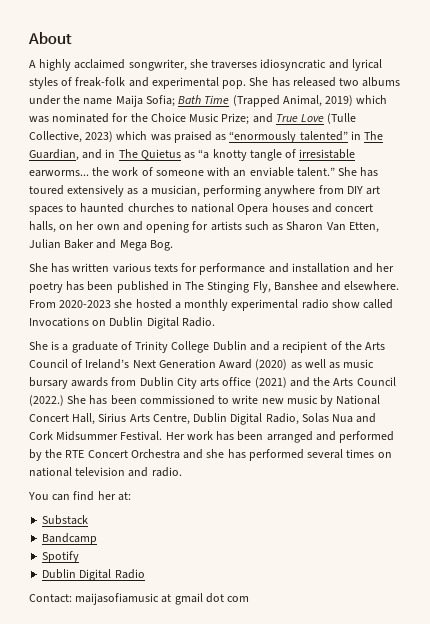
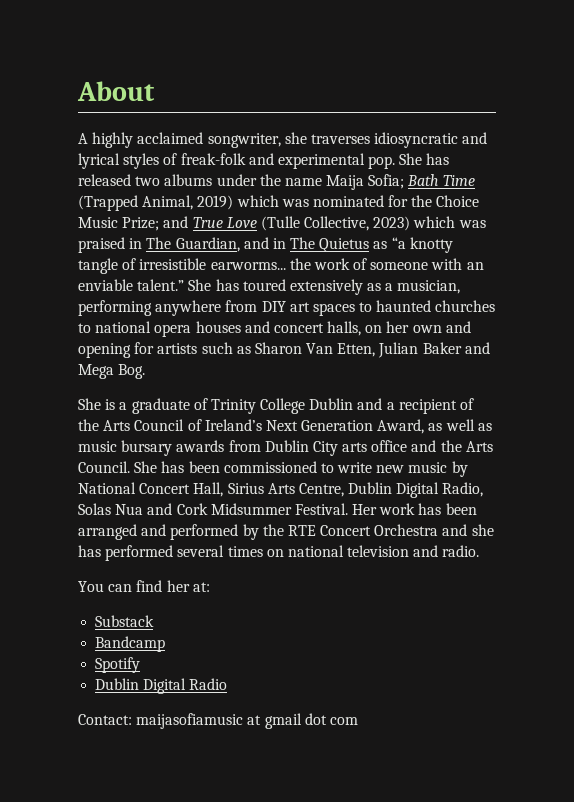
[215,131,348,143] as “enormously talented” -> (125, 245) none
[299,149,356,159] irresistable -> [139,258,207,270] irresistible
[237,204,269,215] Opera -> [154,324,192,337] opera
[29,263,395,275] [29,281,400,293] [29,299,394,311] [29,317,215,329] // She has written various texts for performance and installation and her poetry has been published in The Stinging Fly, Banshee and elsewhere. From 2020-2023 she hosted a monthly experimental radio show called Invocations on Dublin Digital Radio. -> (146, 371) none
[219,359,288,370] Award (2020) -> [377,419,425,434] Award,
[254,377,287,388] (2021) -> (408, 446) none
[356,377,396,386] [29,395,64,406] Council (2022.) -> [78,461,130,473] Council.

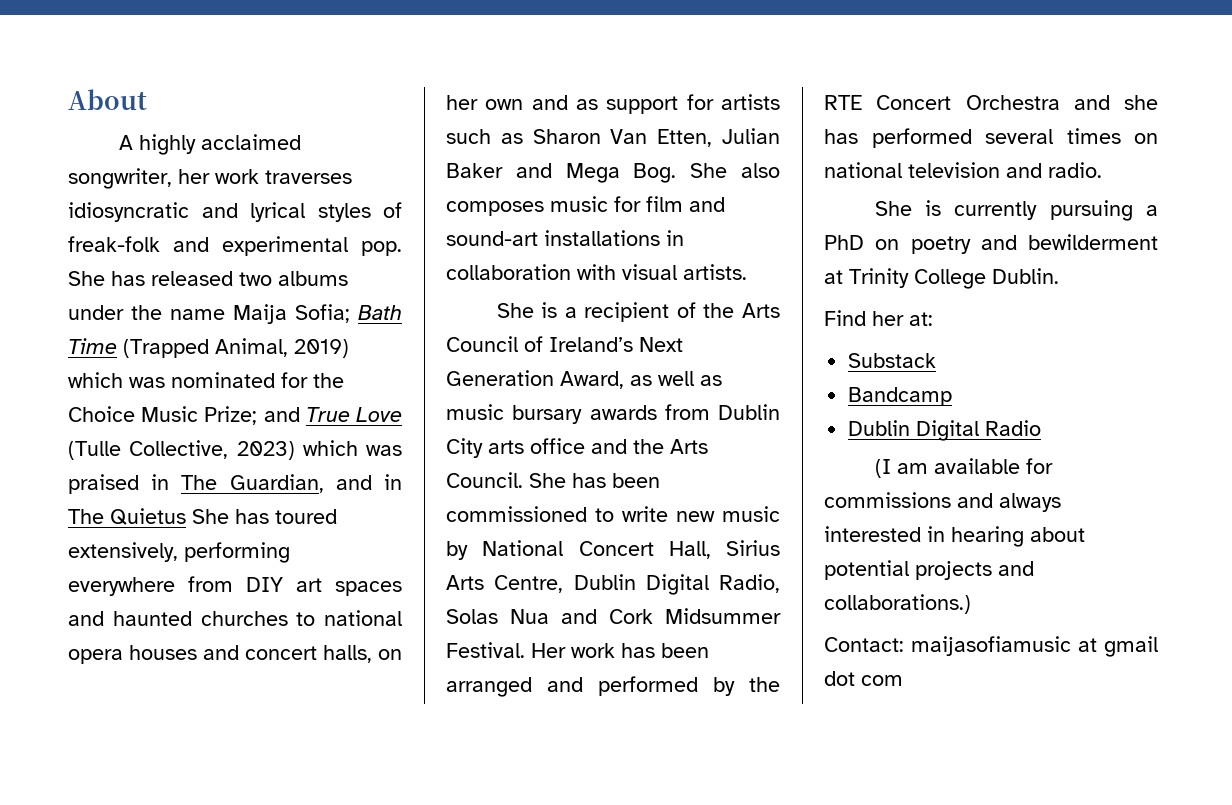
[284,132,307,144] she -> [178,169,259,184] her work
[373,237,453,253] [78,258,484,274] [78,279,461,295] [78,300,222,316] as “a knotty tangle of irresistible earworms... the work of someone with an enviable talent.” She has toured extensively as a musician, performing anywhere -> [192,509,337,524] [68,542,290,563] [68,577,175,596] She has toured extensively, performing everywhere
[359,302,373,312] to -> [68,611,104,626] and
[78,343,131,358] opening -> [576,96,679,114] as support
[78,398,383,414] // She is a graduate of Trinity College Dublin and -> [690,163,780,178] [446,196,725,216] [446,230,684,246] [446,264,747,280] [496,302,558,318] She also composes music for film and sound-art installations in collaboration with visual artists. // She is
[78,580,163,592] You can find -> [874,200,1158,221] [824,234,1158,254] [824,268,1059,289] [824,310,866,326] She is currently pursuing a PhD on poetry and bewilderment at Trinity College Dublin. // Find
[95,657,141,673] // Spotify -> (953, 396) none
(228, 684) none -> [874,458,1053,478] [824,492,1061,512] [824,526,1085,547] [824,560,1034,580] [824,594,971,614] // (I am available for commissions and always interested in hearing about potential projects and collaborations.)

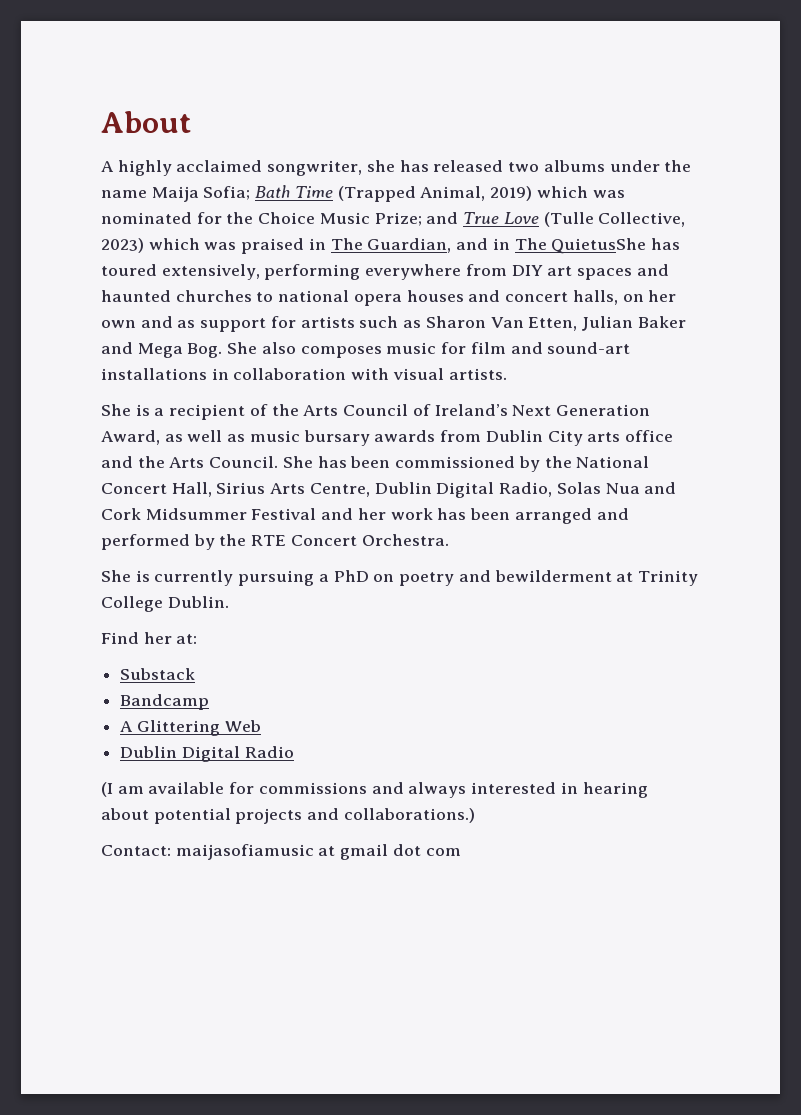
[178,169,352,184] [68,202,402,222] [68,236,402,256] [68,271,105,286] her work traverses idiosyncratic and lyrical styles of freak-folk and experimental pop. She -> [366,160,395,172] she
[110,508,229,525] Quietus She -> [551,238,647,254] QuietusShe
[595,506,780,522] [446,541,468,560] to write new music by -> [518,456,572,472] by the
[446,642,566,658] Festival. Her -> [251,508,386,520] Festival and her
[965,95,1158,110] [824,128,1158,148] [824,162,1102,178] Orchestra and she has performed several times on national television and radio. -> [361,534,449,546] Orchestra.
(953, 396) none -> [120,720,261,736] // A Glittering Web

